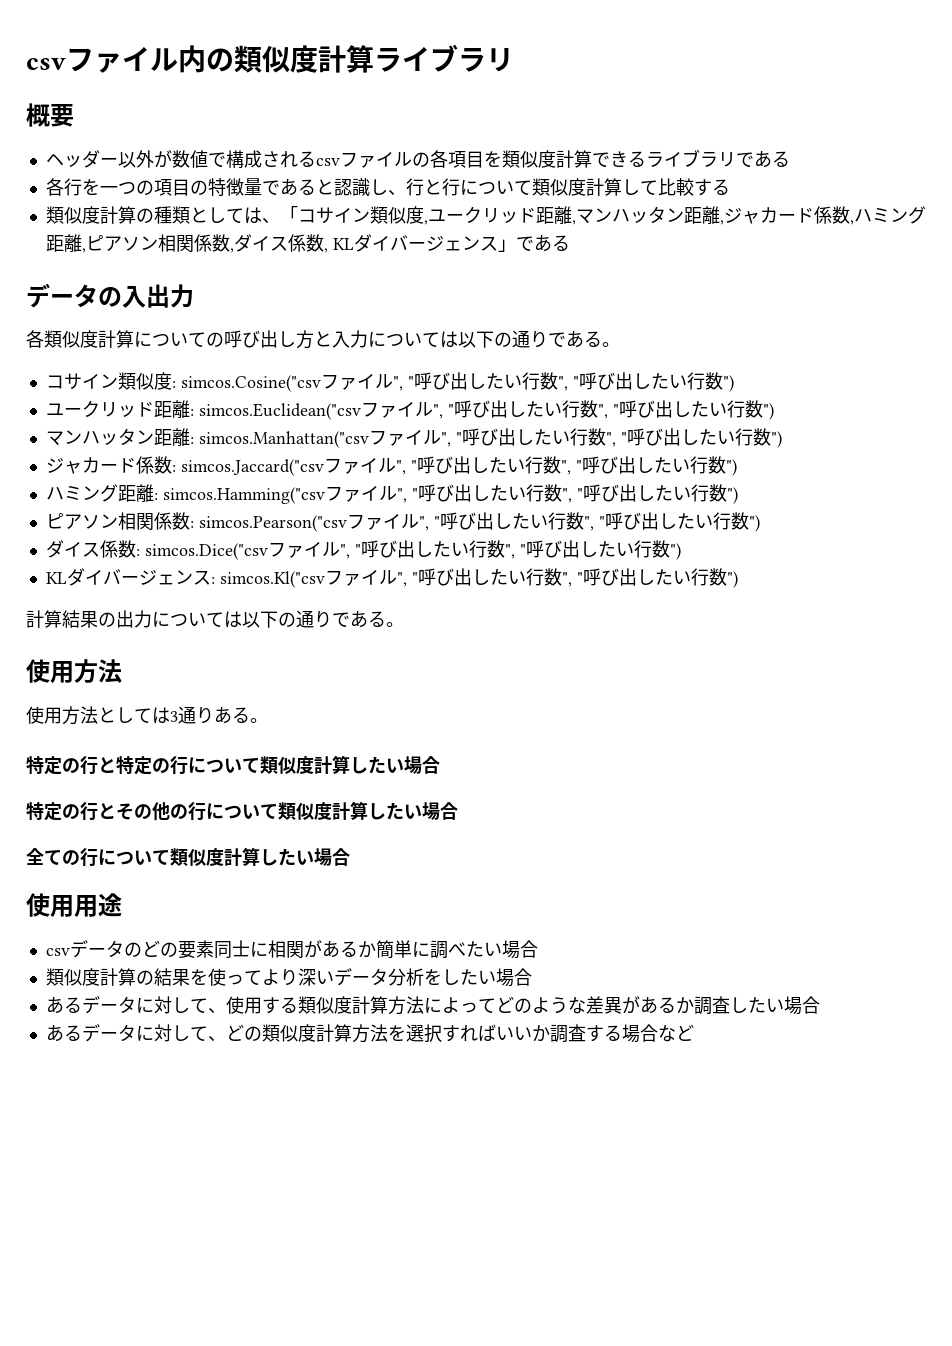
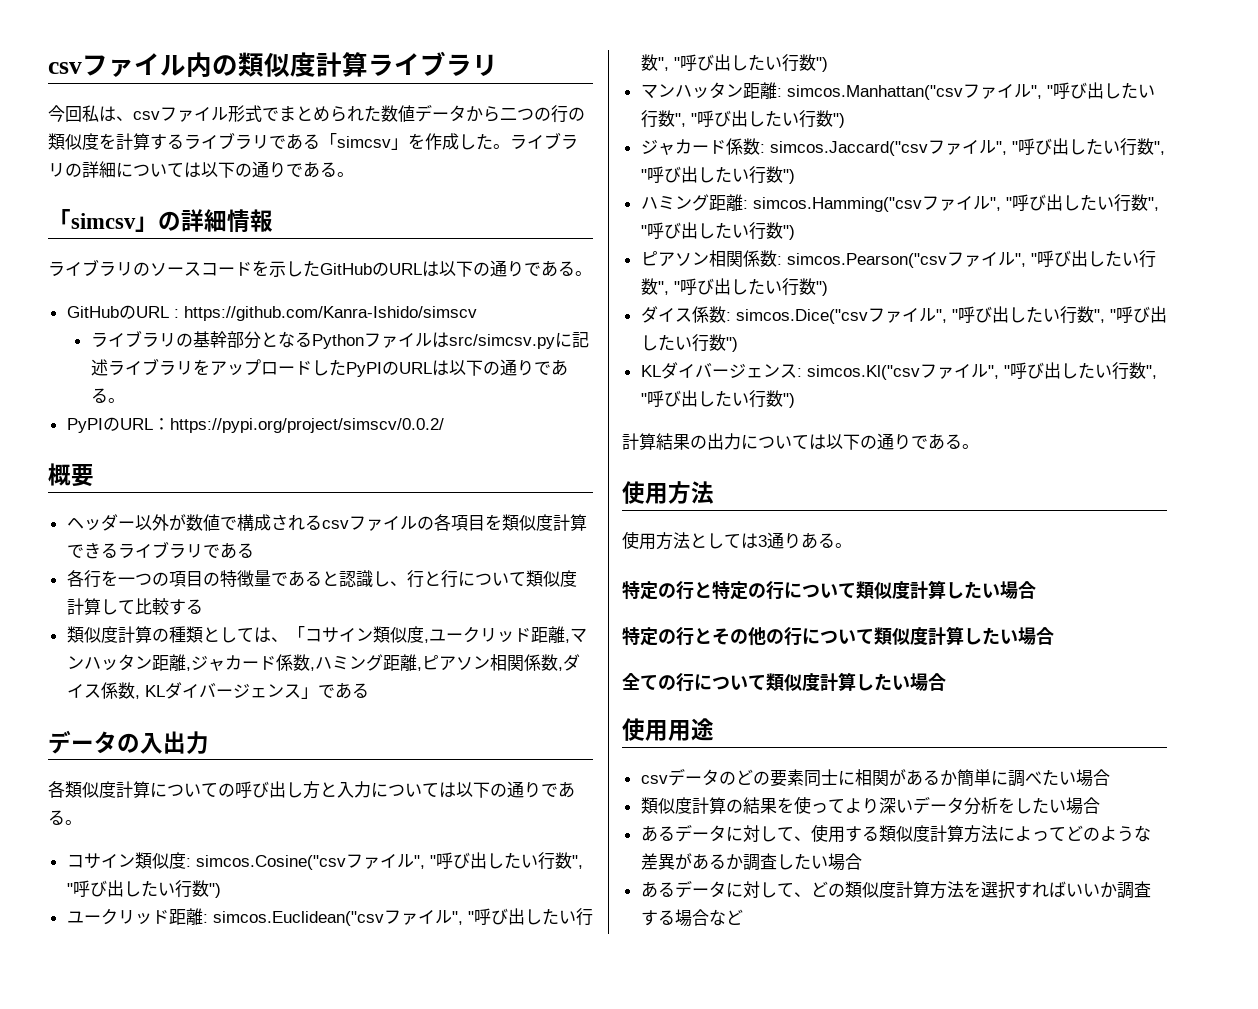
(514, 60) none -> [48,104,585,123] [48,132,578,150] [48,161,354,178] [48,209,273,233] [48,259,592,277] [66,305,477,321] [90,330,589,349] [90,358,568,377] [90,388,125,403] [66,417,444,433] // 今回私は、csvファイル形式でまとめられた数値データから二つの行の類似度を計算するライブラリである「simcsv」を作成した。ライブラリの詳細については以下の通りである。 // 「simcsv」の詳細情報 // ライブラリのソースコードを示したGitHubのURLは以下の通りである。 // GitHubのURL : https://github.com/Kanra-Ishido/simscv // ライブラリの基幹部分となるPythonファイルはsrc/simcsv.pyに記述ライブラリをアップロードしたPyPIのURLは以下の通りである。 // PyPIのURL：https://pypi.org/project/simscv/0.0.2/

